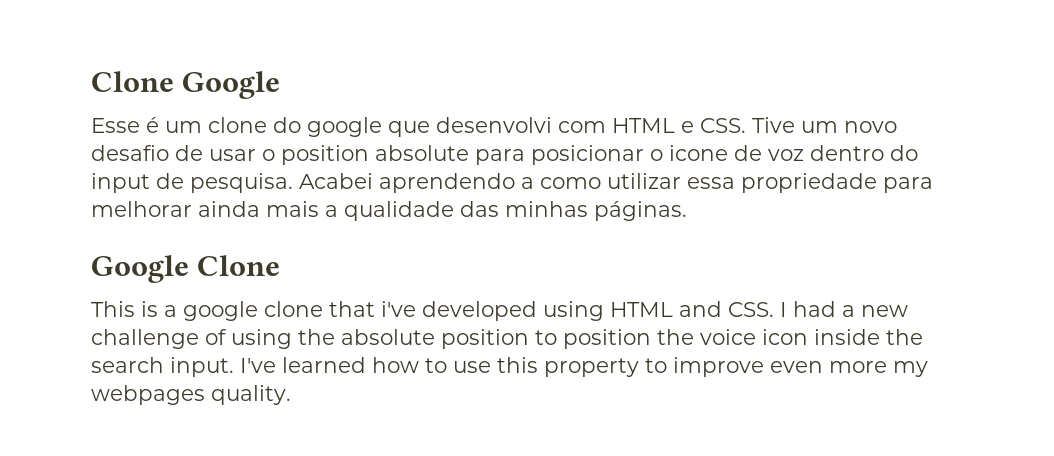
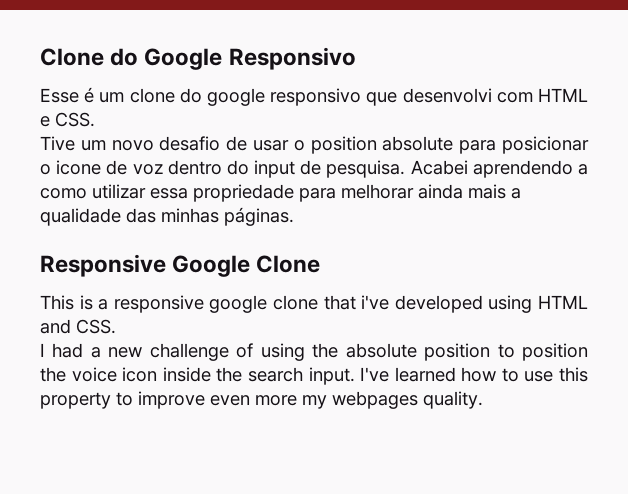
[91,71,281,99] Clone Google -> [40,47,356,70] Clone do Google Responsivo
(382, 127) none -> [270,88,362,106] responsivo
(746, 125) none -> (95, 119) //
(687, 211) none -> [40,254,166,277] Responsive
(177, 311) none -> [113,295,204,313] responsive
(774, 309) none -> (116, 326) //

